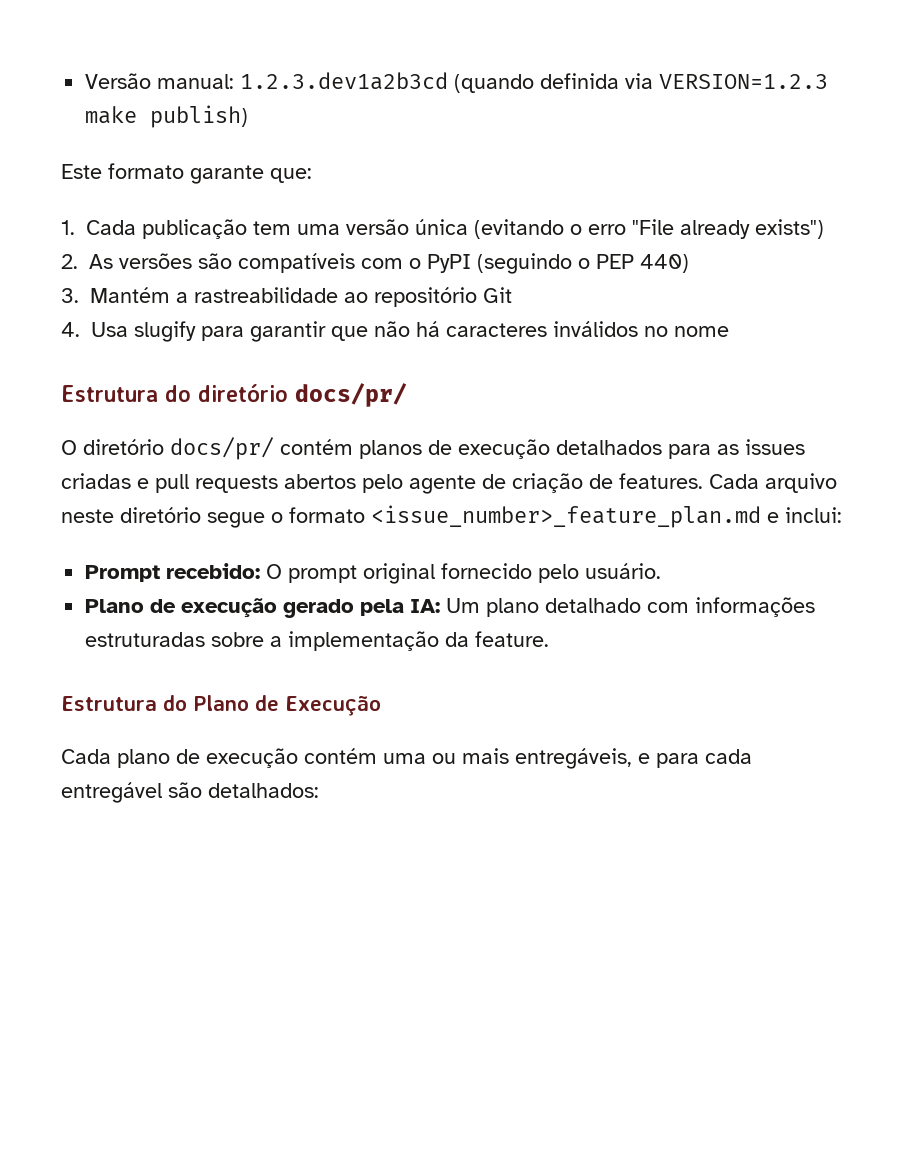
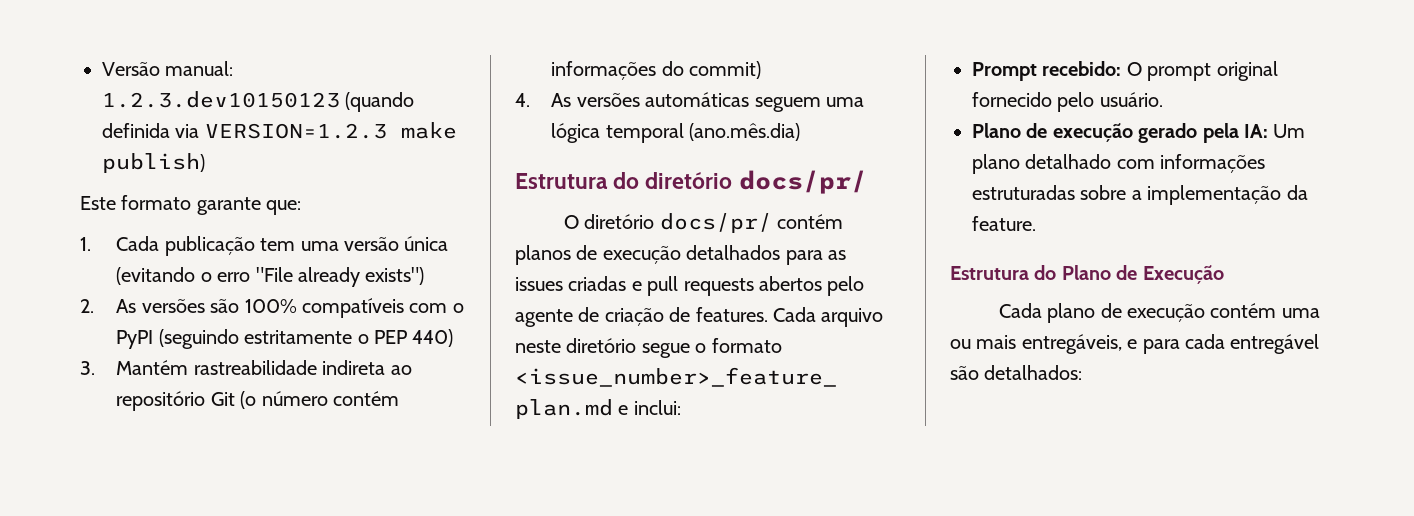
[240,72,449,90] 1.2.3.dev1a2b3cd -> [102,91,340,108] 1.2.3.dev10150123
(232, 261) none -> [244,299,297,313] 100%
(572, 263) none -> [244,330,353,344] estritamente
[176,287,338,303] a rastreabilidade -> [193,360,386,375] rastreabilidade indireta
[61,321,729,342] // 4. Usa slugify para garantir que não há caracteres inválidos no nome -> [240,391,399,409] [551,61,762,80] [515,92,864,112] [551,123,801,143] (o número contém informações do commit) // 4. As versões automáticas seguem uma lógica temporal (ano.mês.dia)

